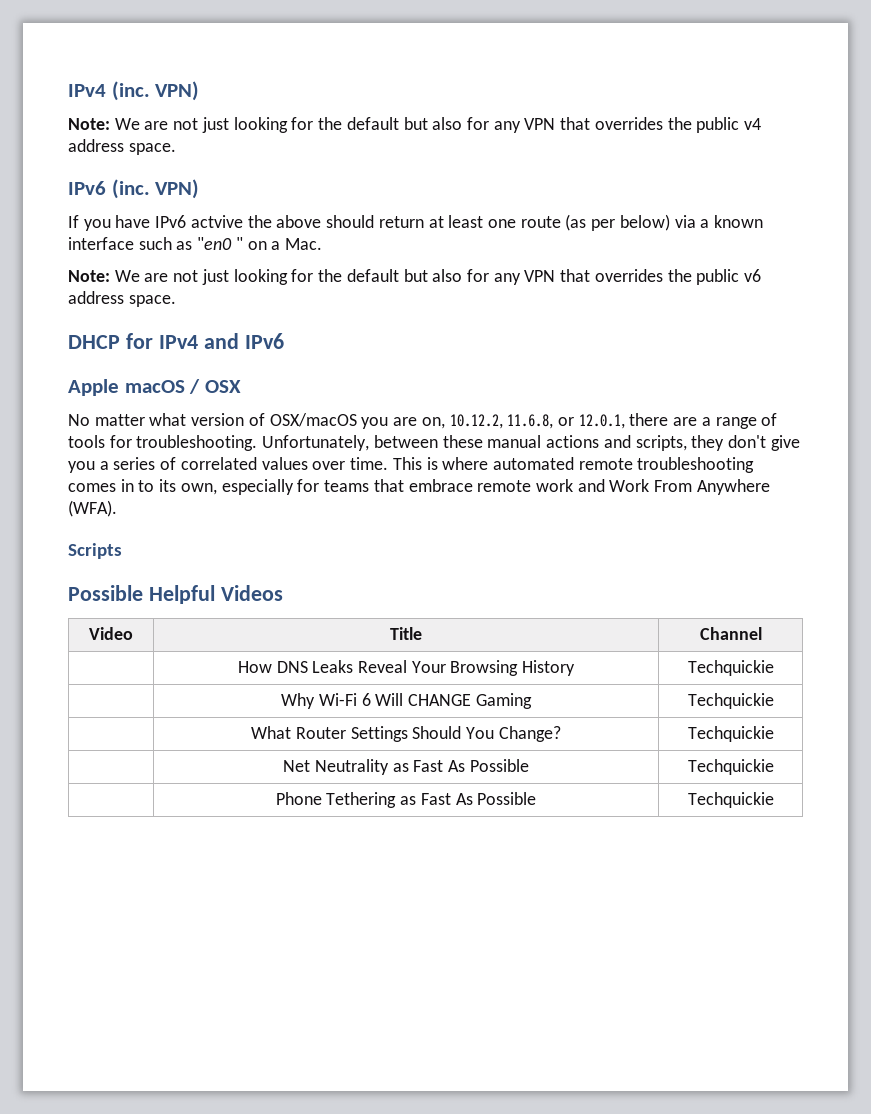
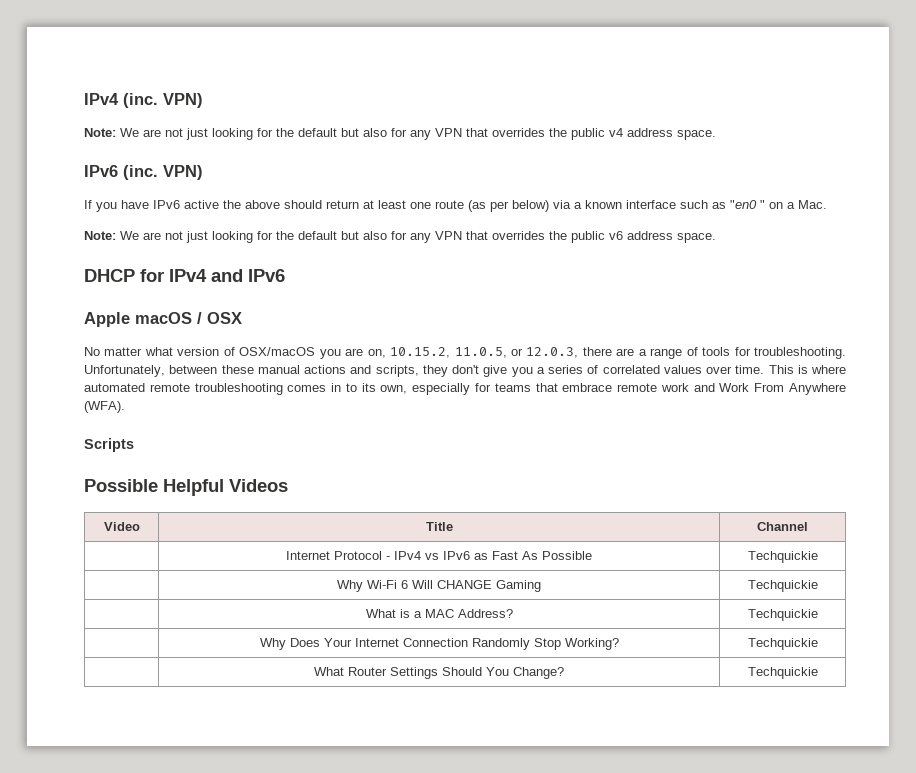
[190,215,243,228] actvive -> [184,200,219,209] active
[449,414,625,429] 10.12.2, 11.6.8, or 12.0.1, -> [390,347,579,358] 10.15.2, 11.0.5, or 12.0.3,
[237,660,576,676] How DNS Leaks Reveal Your Browsing History -> [286,551,592,560] Internet Protocol - IPv4 vs IPv6 as Fast As Possible
(774, 701) none -> [365,609,513,618] [747,609,818,621] [259,638,619,650] [747,638,818,650] // | What is a MAC Address? | Techquickie // | Why Does Your Internet Connection Randomly Stop Working? | Techquickie
[283,759,529,775] [687,759,774,775] [275,792,537,808] [687,792,774,808] // | Net Neutrality as Fast As Possible | Techquickie // | Phone Tethering as Fast As Possible | Techquickie -> (818, 673) none

